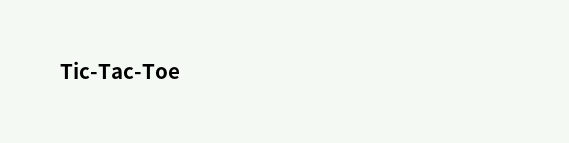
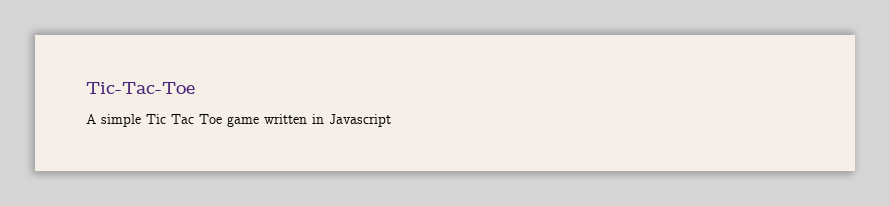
(180, 70) none -> [86,114,391,127] // A simple Tic Tac Toe game written in Javascript

